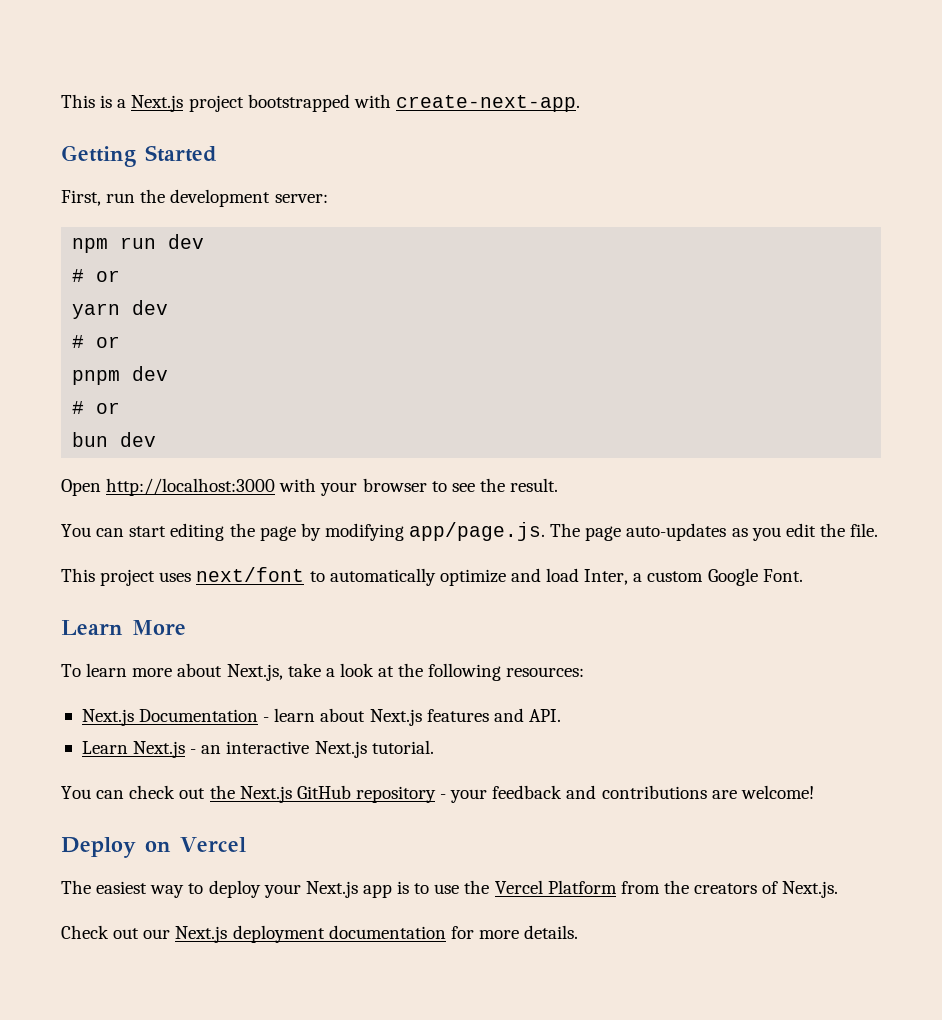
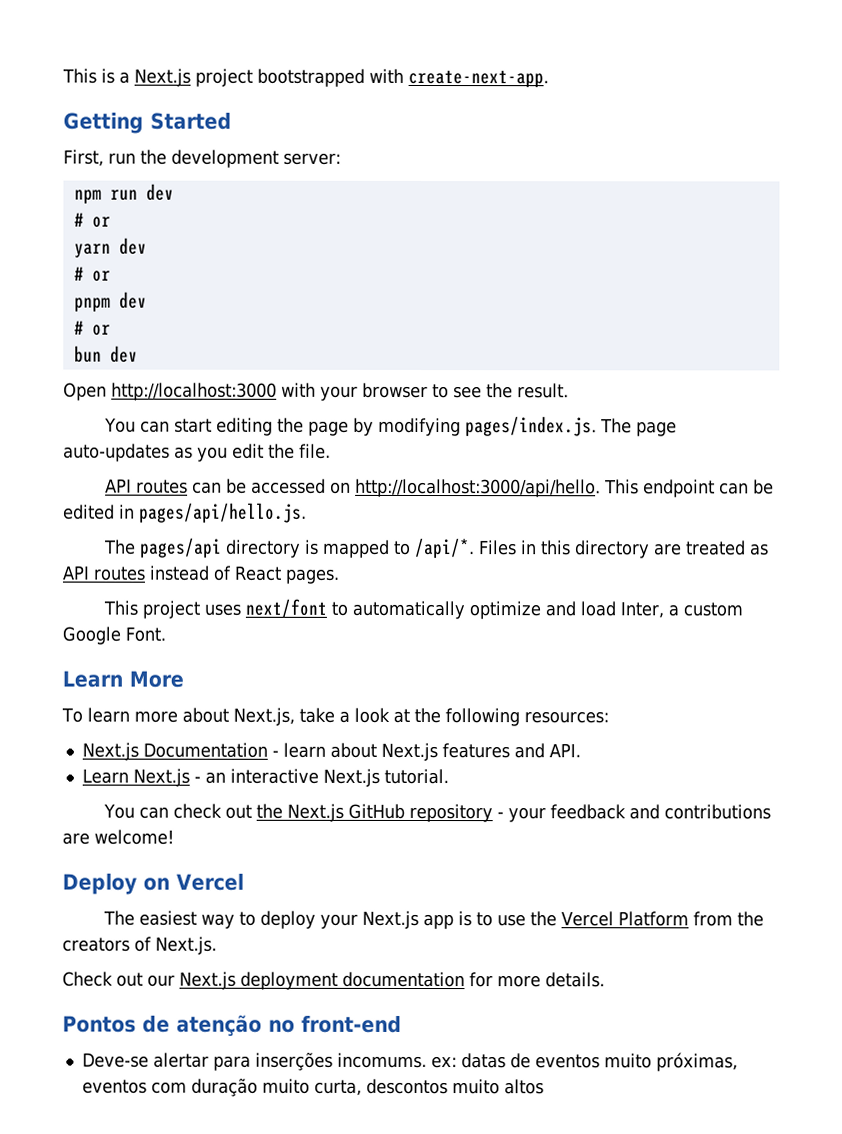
[409,522,546,541] app/page.js. -> [464,416,597,437] pages/index.js.
(879, 530) none -> [104,478,774,498] [63,502,307,523] [103,537,769,559] [62,565,339,584] // API routes can be accessed on http://localhost:3000/api/hello. This endpoint can be edited in pages/api/hello.js. // The pages/api directory is mapped to /api/*. Files in this directory are treated as API routes instead of React pages.
(579, 932) none -> [62,1014,402,1037] [81,1052,738,1072] [81,1078,544,1097] // Pontos de atenção no front-end // Deve-se alertar para inserções incomums. ex: datas de eventos muito próximas, eventos com duração muito curta, descontos muito altos

